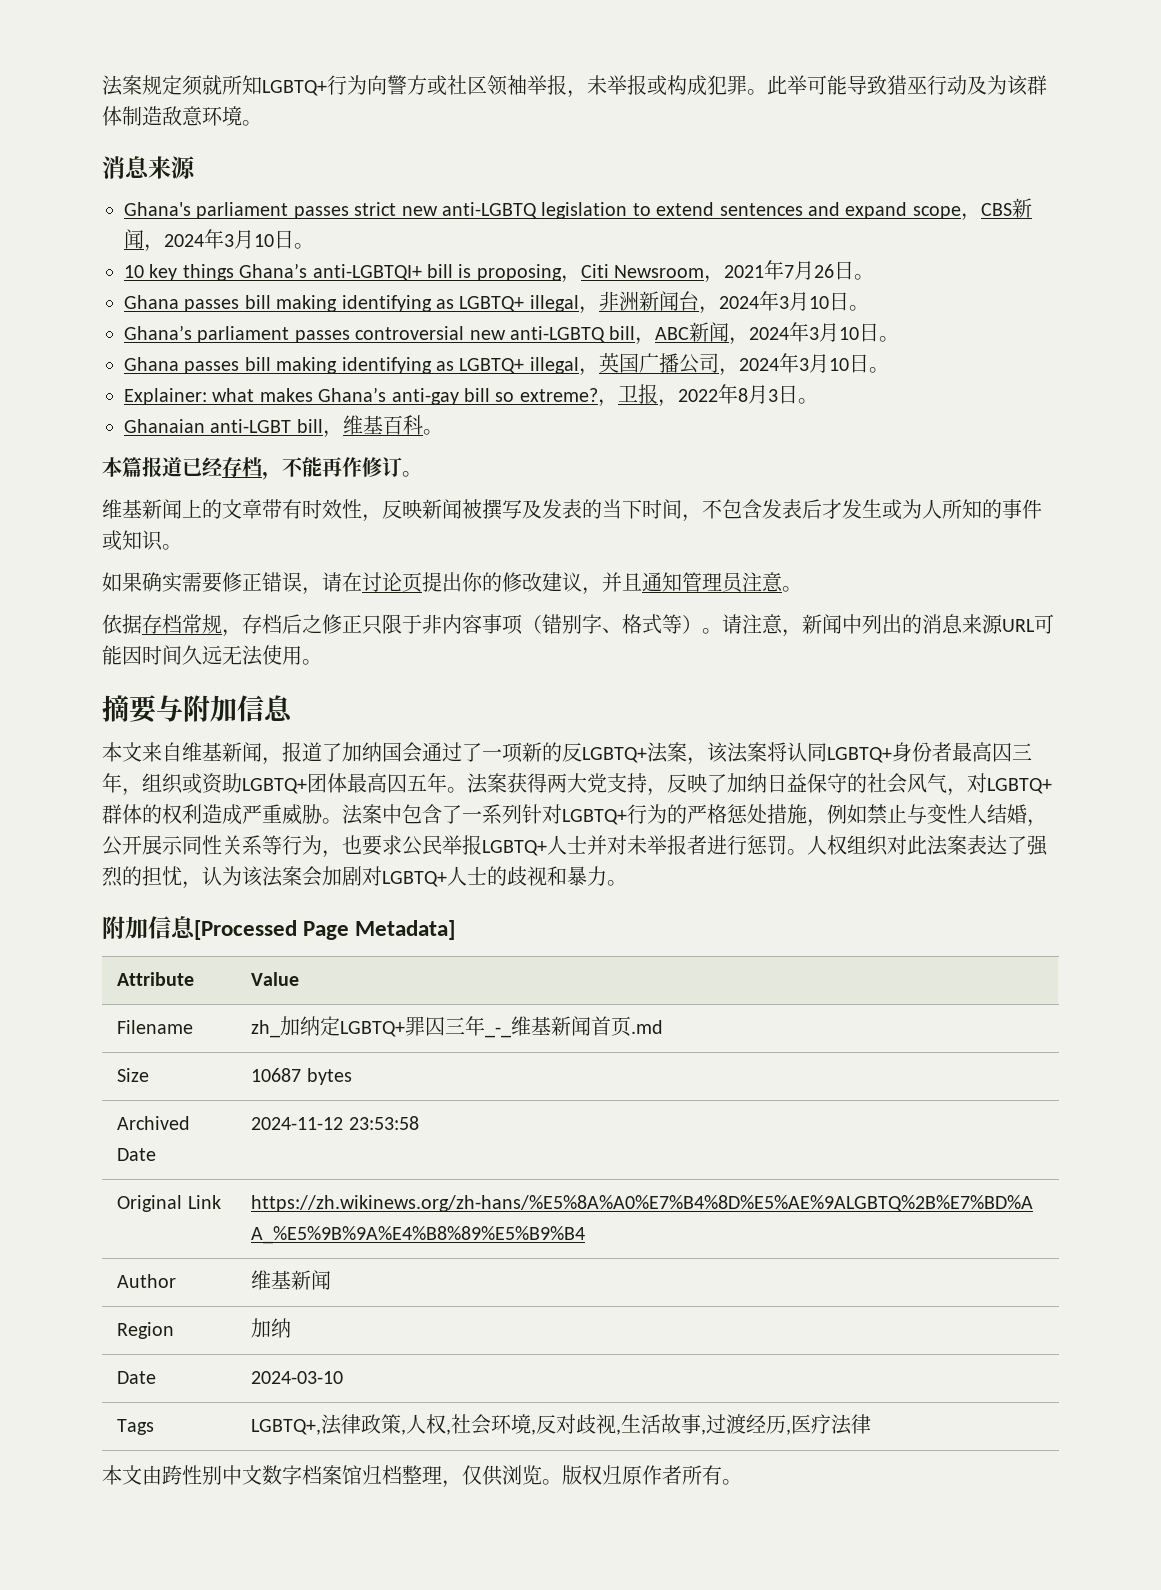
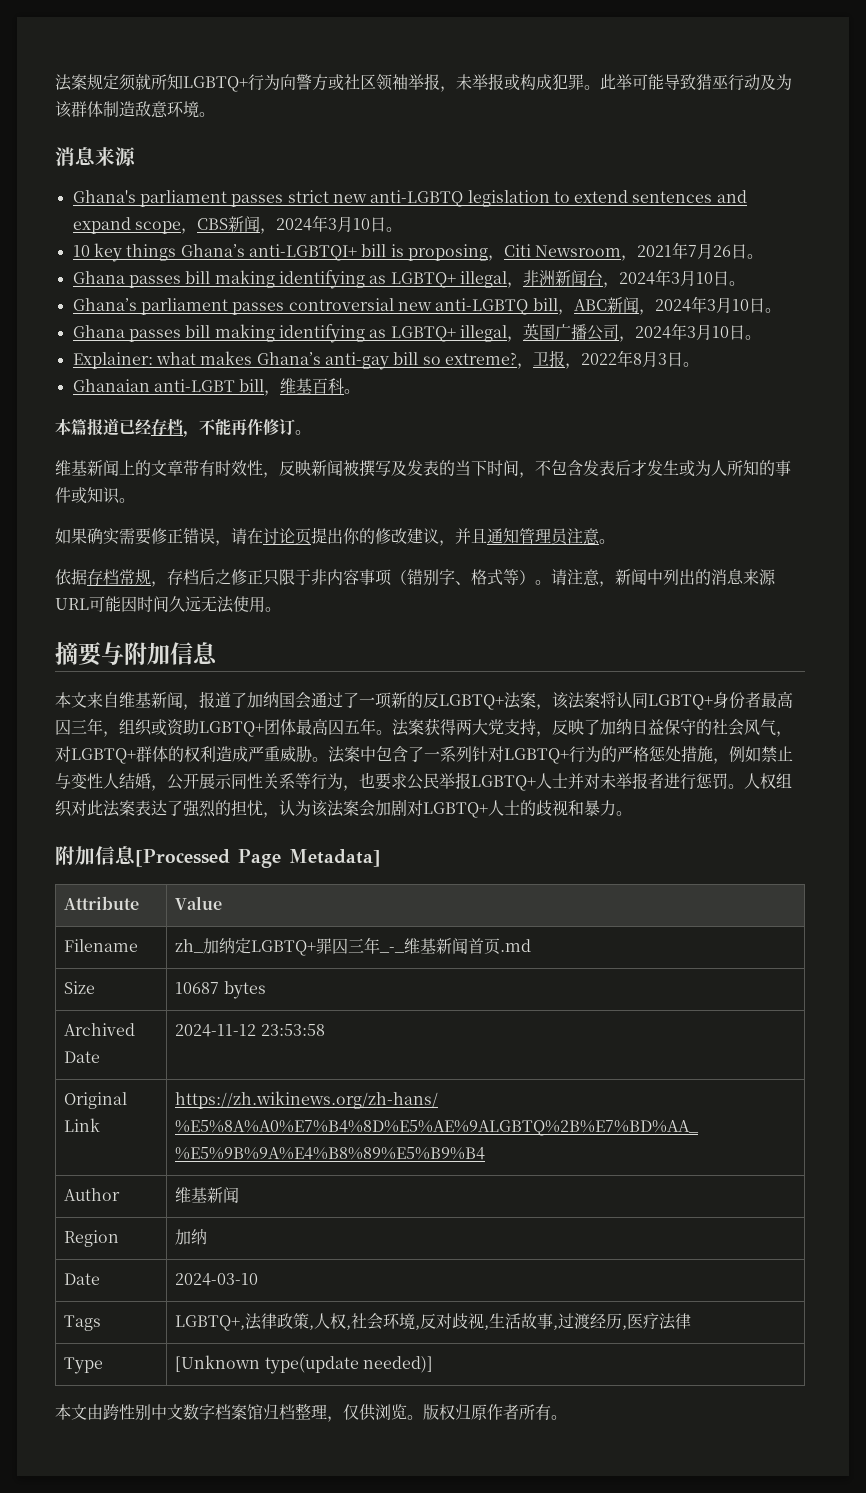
(872, 1424) none -> [64,1357,104,1374] [175,1355,434,1374] // Type | [Unknown type(update needed)]

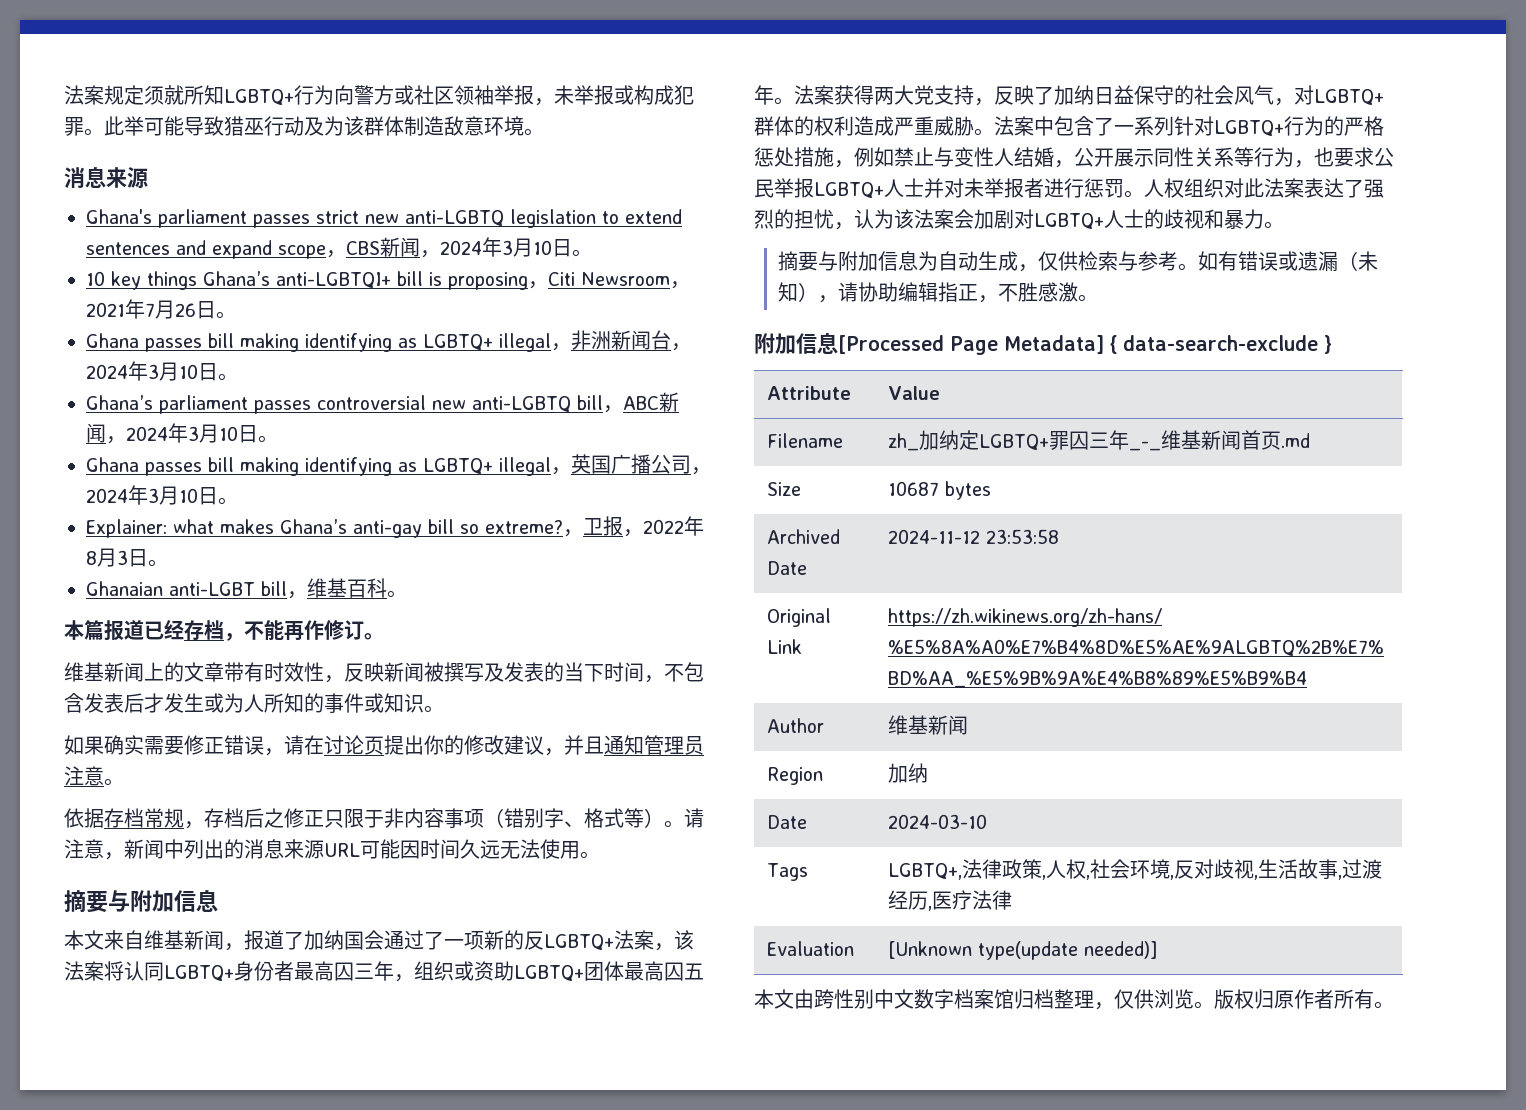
(632, 813) none -> [777,251,1378,272] [777,282,1098,303] // 摘要与附加信息为自动生成，仅供检索与参考。如有错误或遗漏（未知），请协助编辑指正，不胜感激。
(381, 858) none -> [1110,335,1332,354] { data-search-exclude }
[64,1357,104,1374] Type -> [766,941,854,956] Evaluation

